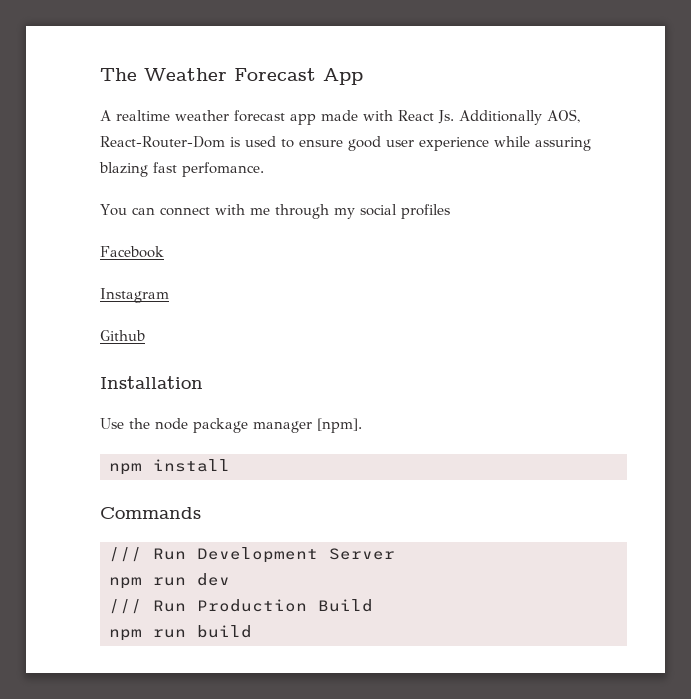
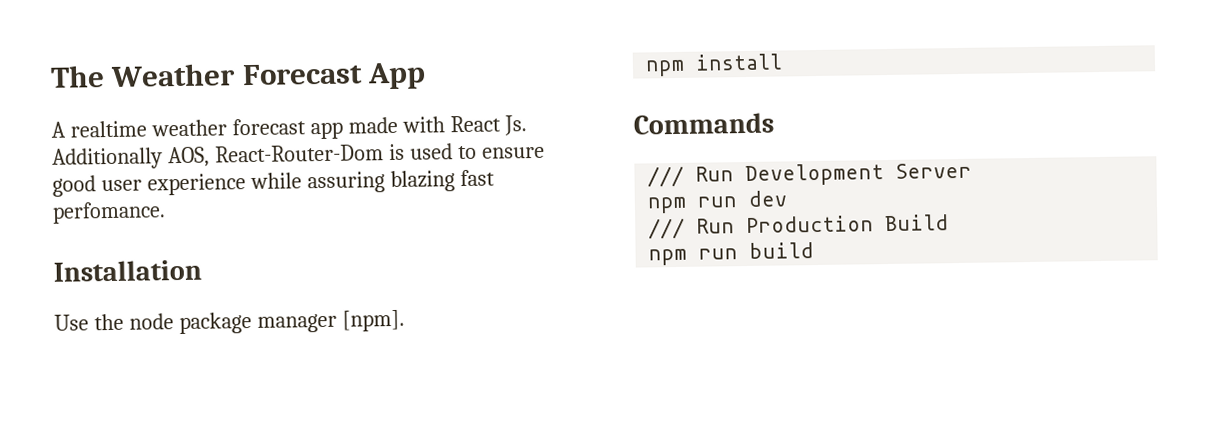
[100,204,450,219] [100,246,164,258] [100,288,169,303] [100,330,145,341] // You can connect with me through my social profiles // Facebook // Instagram // Github -> (166, 212) none

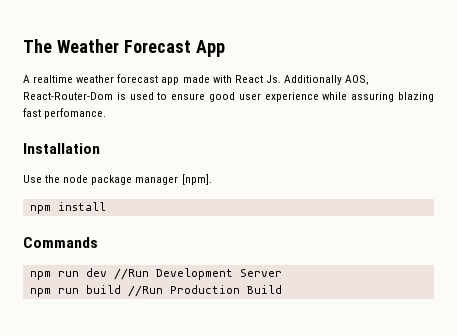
[647,165,735,188] /// Run -> [29,268,149,280] npm run dev //Run
[748,190,788,207] [648,217,736,240] dev // /// Run -> [85,285,163,297] build //Run
[648,242,815,266] // npm run build -> (282, 289) none

